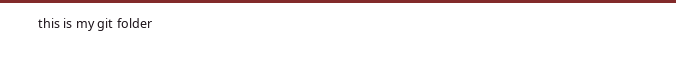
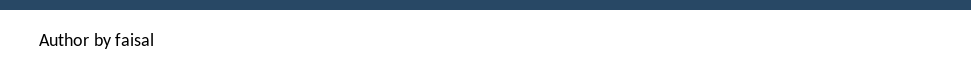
[38,18,152,31] this is my git folder -> [39,33,155,49] Author by faisal

